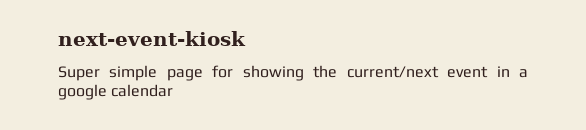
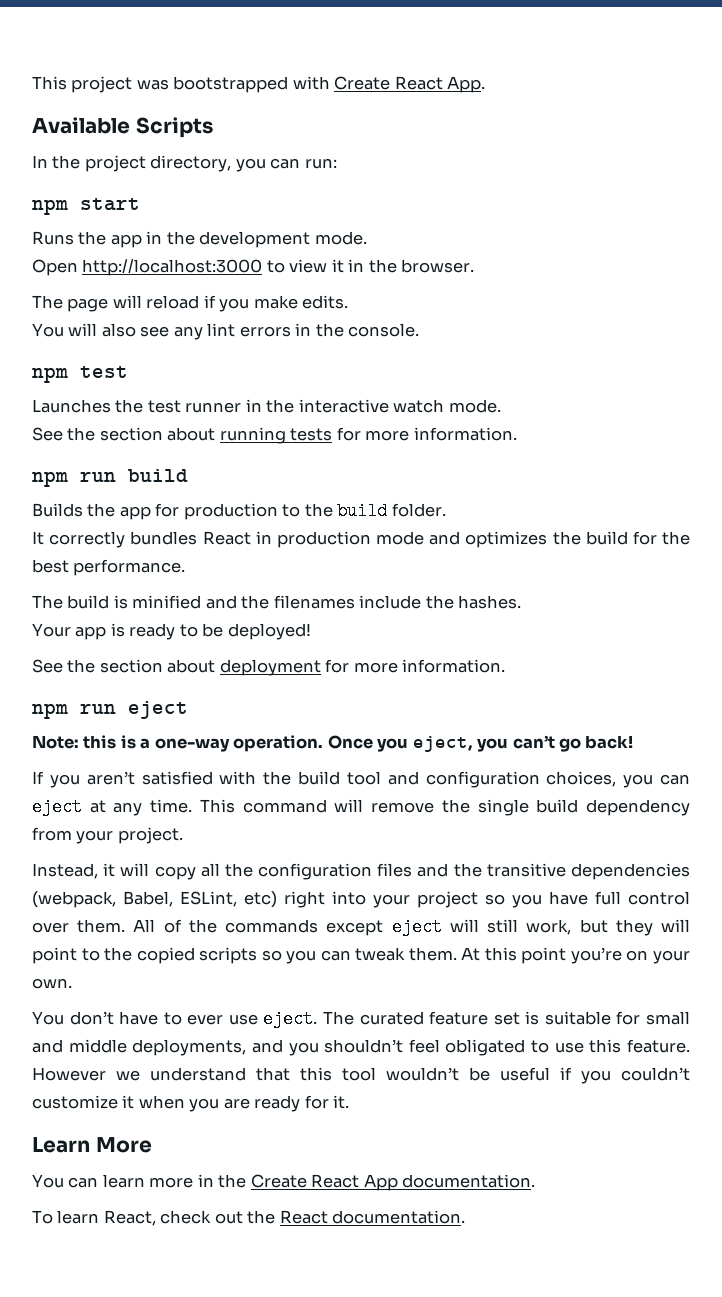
[58,31,246,46] [58,65,529,81] [58,84,174,100] next-event-kiosk // Super simple page for showing the current/next event in a google calendar -> [32,76,486,93] [32,117,213,138] [32,155,337,172] [32,198,140,215] [32,231,367,248] [32,259,475,276] [32,295,349,312] [32,323,420,340] [32,366,128,383] [32,399,501,413] [32,427,517,444] [32,469,188,487] [32,502,446,520] [32,531,690,548] [32,559,186,576] [32,595,522,609] [32,623,311,640] [32,659,506,676] [32,701,188,719] [32,735,634,752] [32,771,690,788] [32,798,691,816] [32,827,183,844] [32,863,690,880] [32,891,690,908] [32,918,691,936] [32,947,690,964] [32,978,72,989] [32,1010,690,1028] [32,1039,690,1056] [32,1067,690,1084] [32,1095,350,1112] [32,1137,152,1153] [32,1174,536,1191] [32,1210,466,1226] This project was bootstrapped with Create React App. // Available Scripts // In the project directory, you can run: // npm start // Runs the app in the development mode. // Open http://localhost:3000 to view it in the browser. // The page will reload if you make edits. // You will also see any lint errors in the console. // npm test // Launches the test runner in the interactive watch mode. // See the section about running tests for more information. // npm run build // Builds the app for production to the build folder. // It correctly bundles React in production mode and optimizes the build for the best performance. // The build is minified and the filenames include the hashes. // Your app is ready to be deployed! // See the section about deployment for more information. // npm run eject // Note: this is a one-way operation. Once you eject, you can’t go back! // If you aren’t satisfied with the build tool and configuration choices, you can eject at any time. This command will remove the single build dependency from your project. // Instead, it will copy all the configuration files and the transitive dependencies (webpack, Babel, ESLint, etc) right into your project so you have full control over them. All of the commands except eject will still work, but they will point to the copied scripts so you can tweak them. At this point you’re on your own. // You don’t have to ever use eject. The curated feature set is suitable for small and middle deployments, and you shouldn’t feel obligated to use this feature. However we understand that this tool wouldn’t be useful if you couldn’t customize it when you are ready for it. // Learn More // You can learn more in the Create React App documentation. // To learn React, check out the React documentation.

